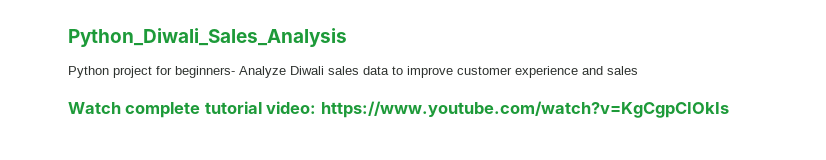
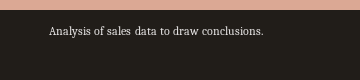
[68,28,347,47] [68,66,638,78] [68,101,729,118] Python_Diwali_Sales_Analysis // Python project for beginners- Analyze Diwali sales data to improve customer experience and sales // Watch complete tutorial video: https://www.youtube.com/watch?v=KgCgpCIOkIs -> [49,26,264,38] Analysis of sales data to draw conclusions.

